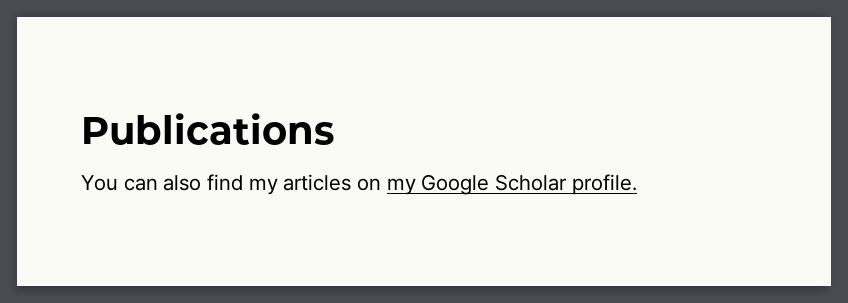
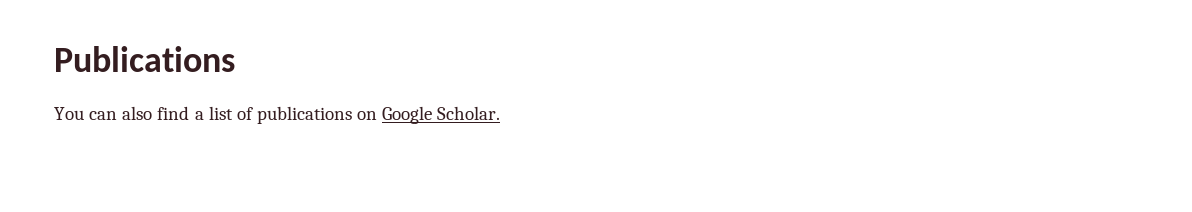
[248,174,637,195] my articles on my Google Scholar profile. -> [194,106,501,124] a list of publications on Google Scholar.

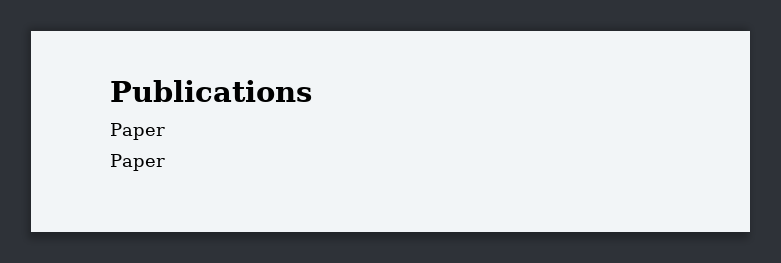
[54,106,501,124] You can also find a list of publications on Google Scholar. -> [110,123,165,140] [110,154,165,171] Paper // Paper

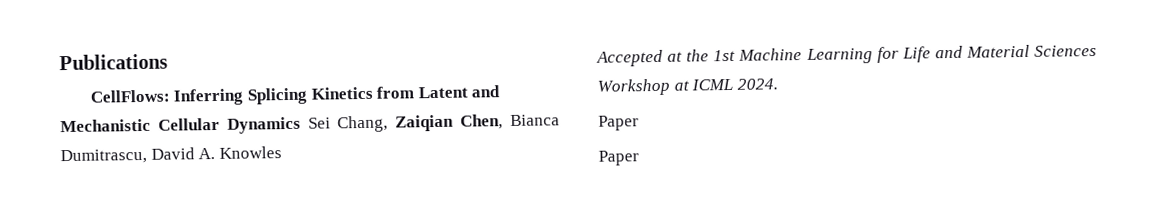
(312, 91) none -> [89,85,501,106] [60,114,560,134] [60,146,282,165] [596,44,1097,67] [597,78,778,96] // CellFlows: Inferring Splicing Kinetics from Latent and Mechanistic Cellular Dynamics Sei Chang, Zaiqian Chen, Bianca Dumitrascu, David A. Knowles // Accepted at the 1st Machine Learning for Life and Material Sciences Workshop at ICML 2024.

